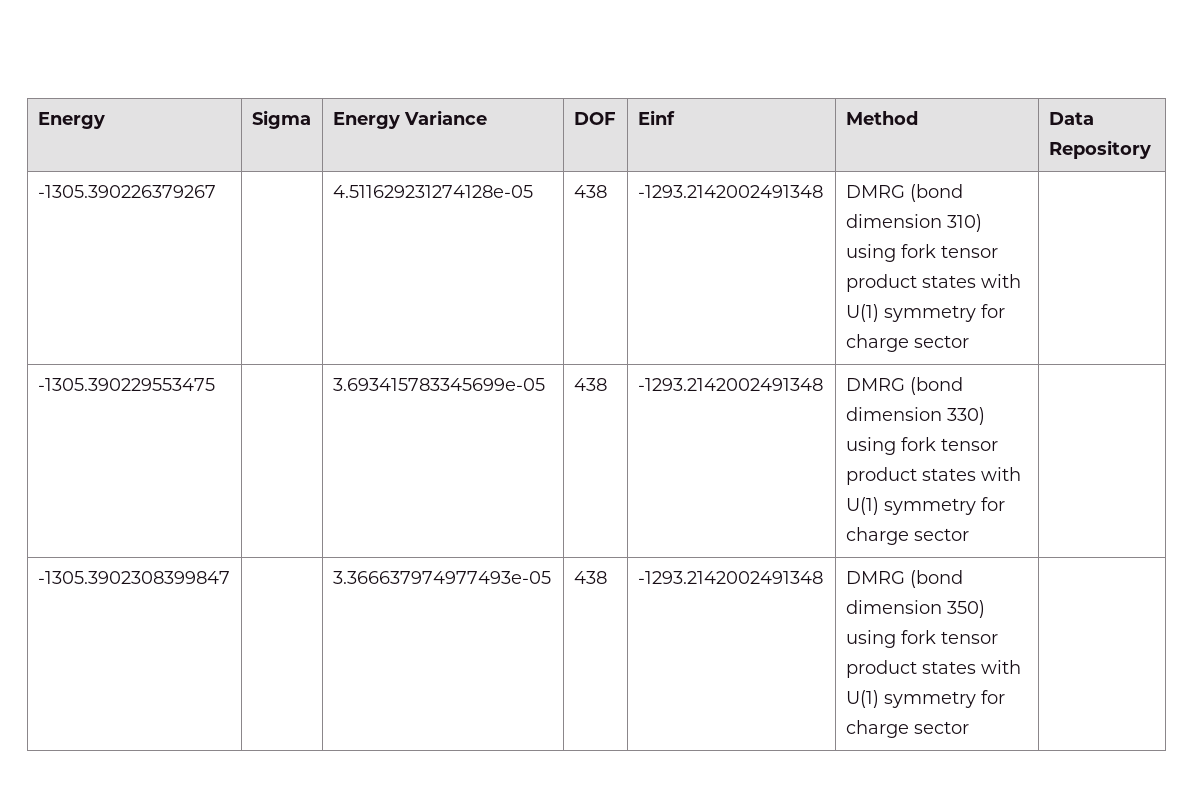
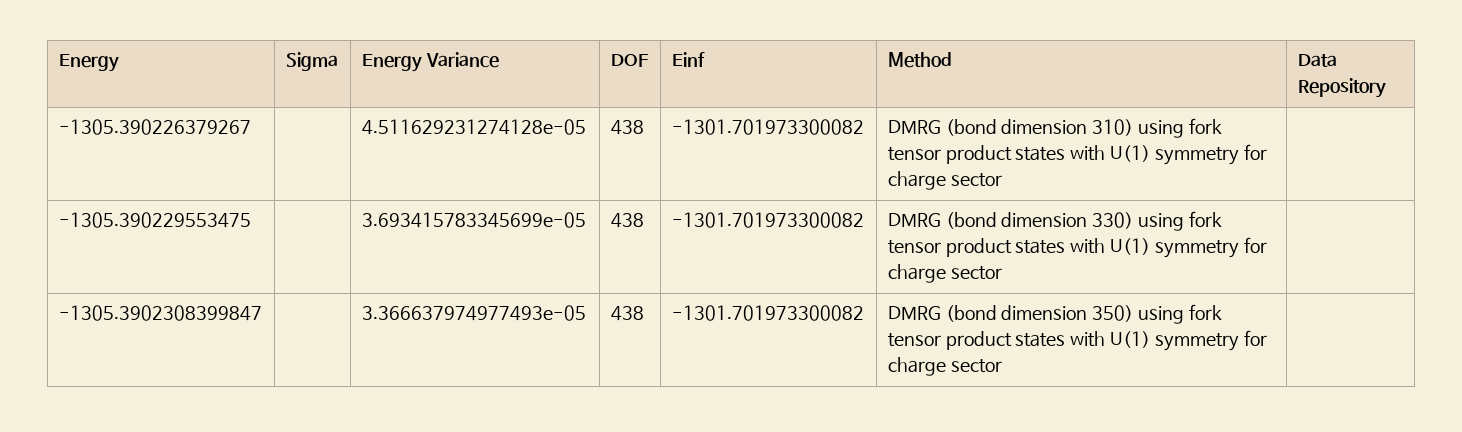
[637,185,823,198] -1293.2142002491348 -> [671,119,864,135] -1301.701973300082
[637,378,823,391] -1293.2142002491348 -> [671,212,864,228] -1301.701973300082
[637,571,823,584] -1293.2142002491348 -> [671,305,864,321] -1301.701973300082

